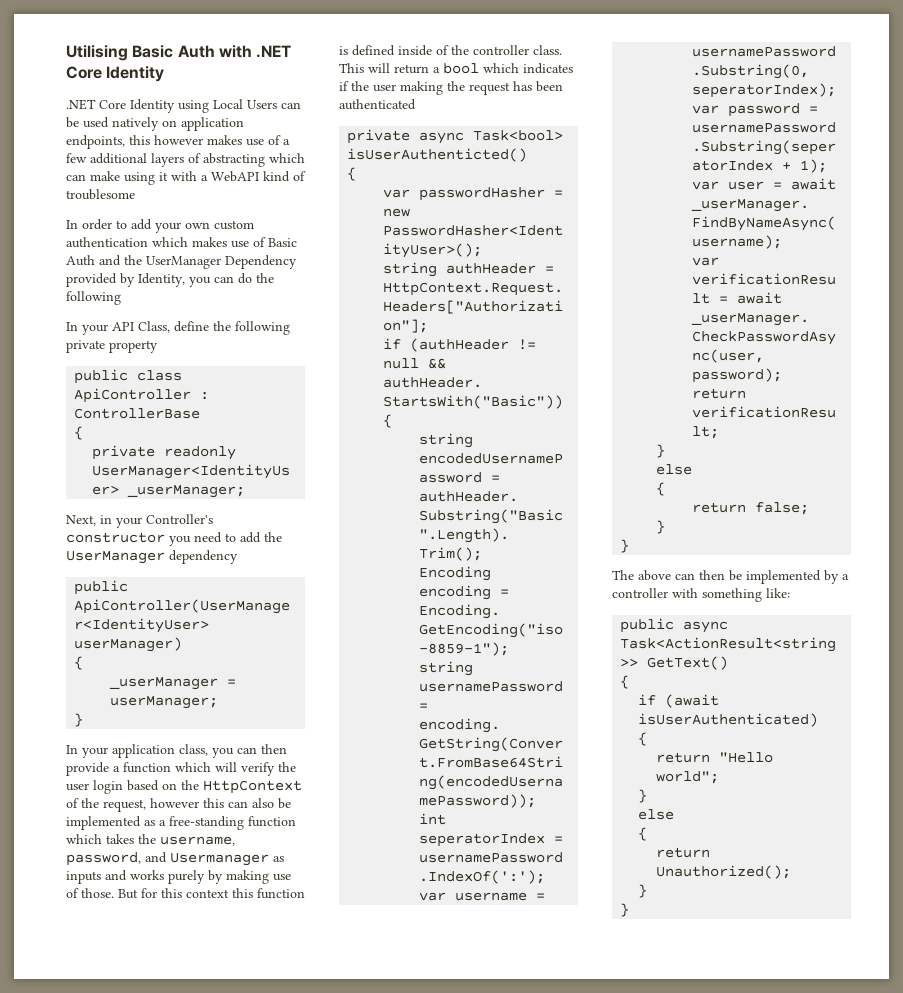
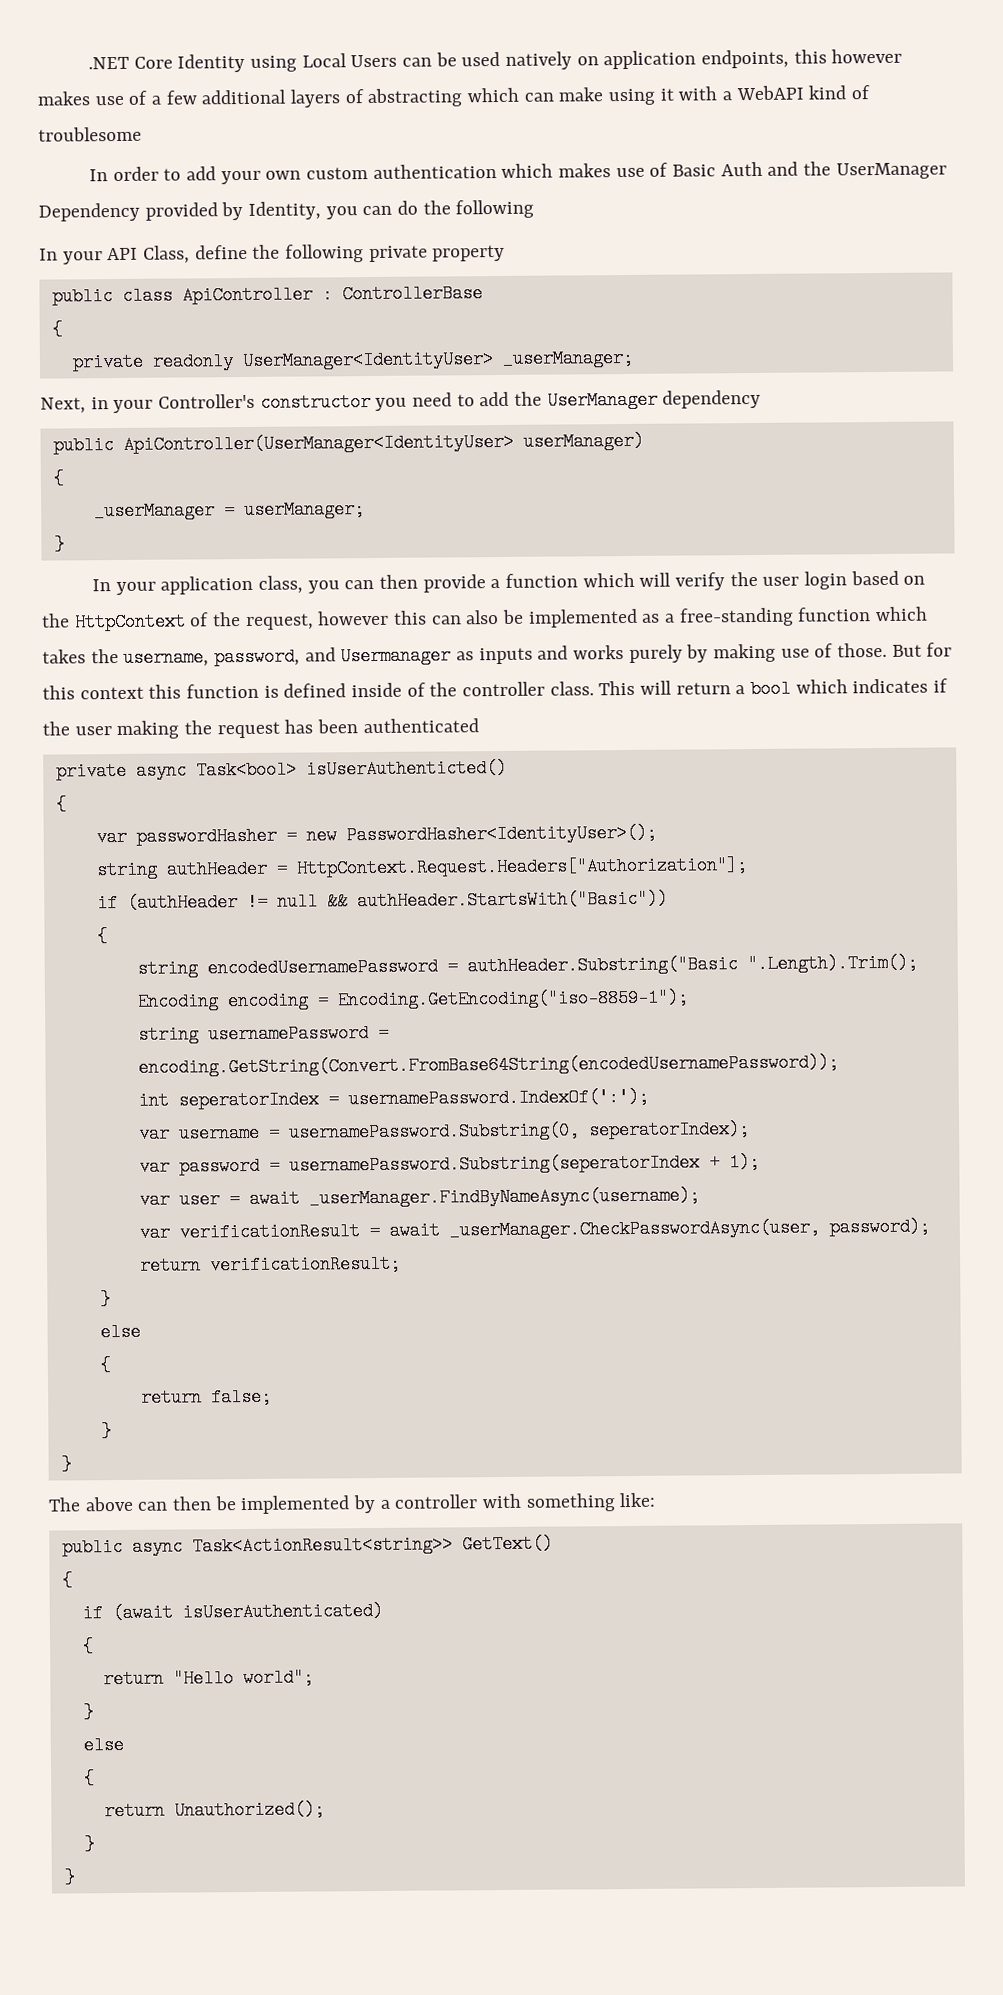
[66,45,292,61] [66,66,165,82] Utilising Basic Auth with .NET Core Identity // -> (87, 63) none

